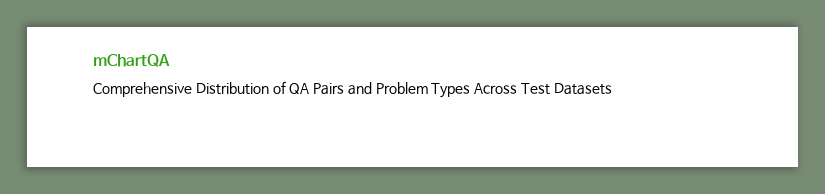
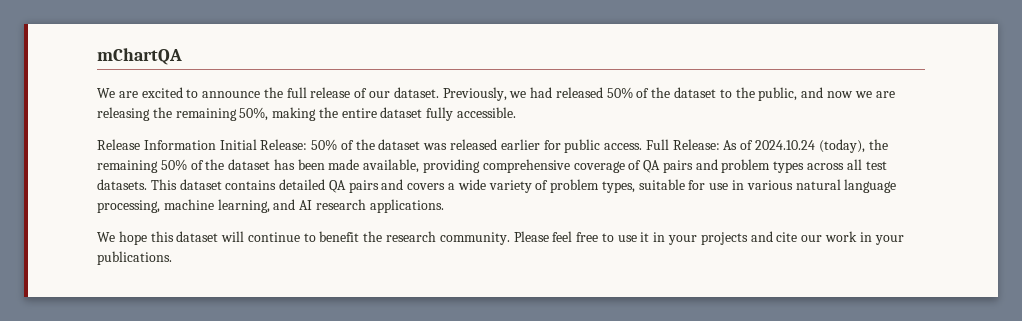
[93,81,612,98] Comprehensive Distribution of QA Pairs and Problem Types Across Test Datasets -> [97,87,895,101] [97,107,517,121] [97,139,888,153] [97,159,887,173] [97,179,897,193] [97,199,444,213] [97,231,904,245] [97,251,172,265] We are excited to announce the full release of our dataset. Previously, we had released 50% of the dataset to the public, and now we are releasing the remaining 50%, making the entire dataset fully accessible. // Release Information Initial Release: 50% of the dataset was released earlier for public access. Full Release: As of 2024.10.24 (today), the remaining 50% of the dataset has been made available, providing comprehensive coverage of QA pairs and problem types across all test datasets. This dataset contains detailed QA pairs and covers a wide variety of problem types, suitable for use in various natural language processing, machine learning, and AI research applications. // We hope this dataset will continue to benefit the research community. Please feel free to use it in your projects and cite our work in your publications.

